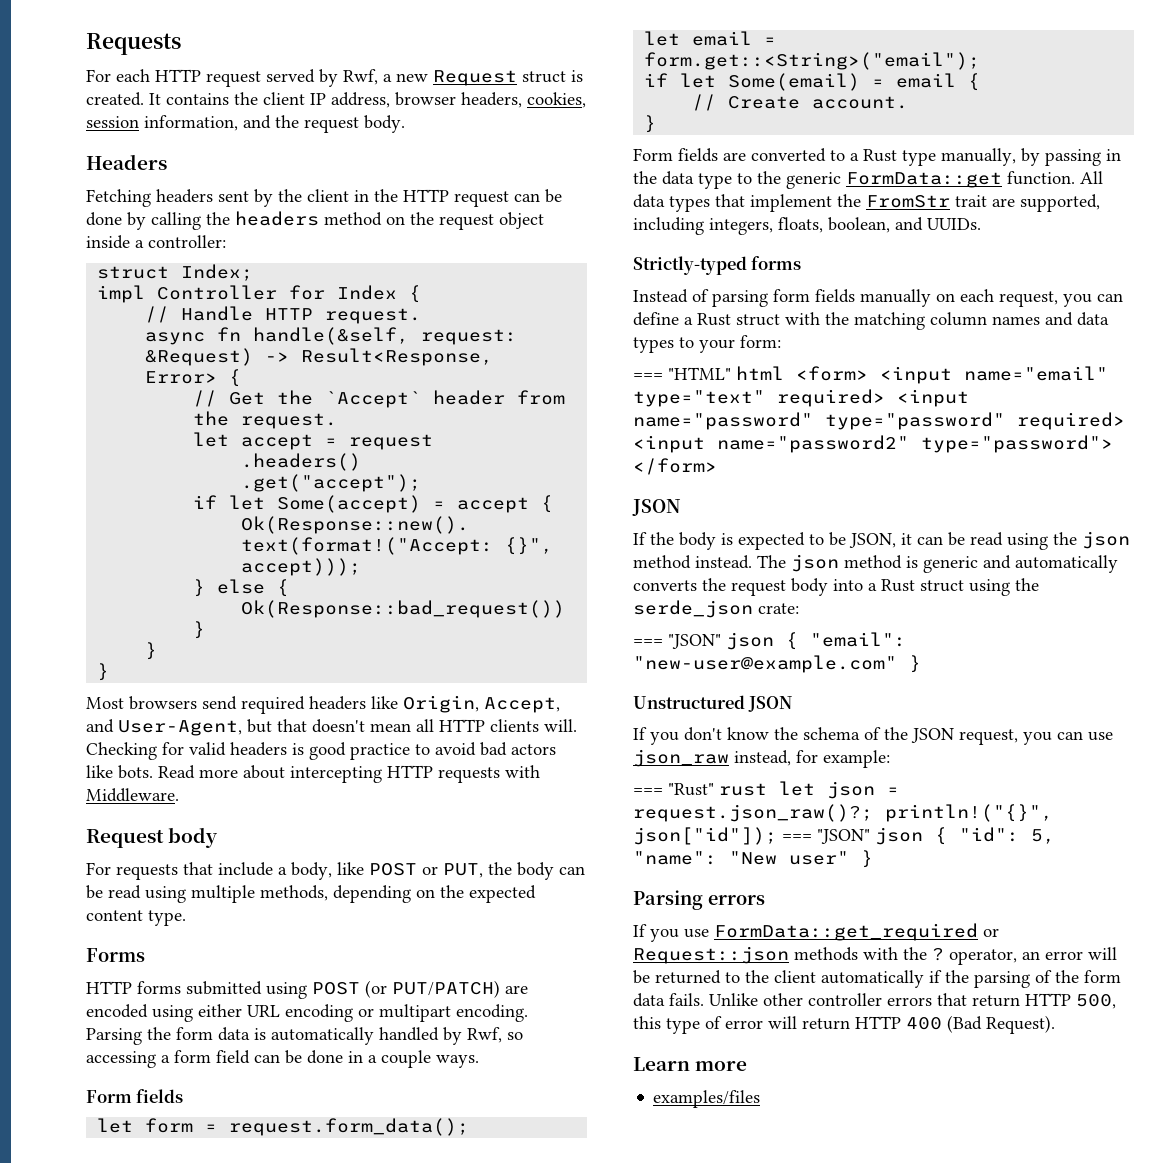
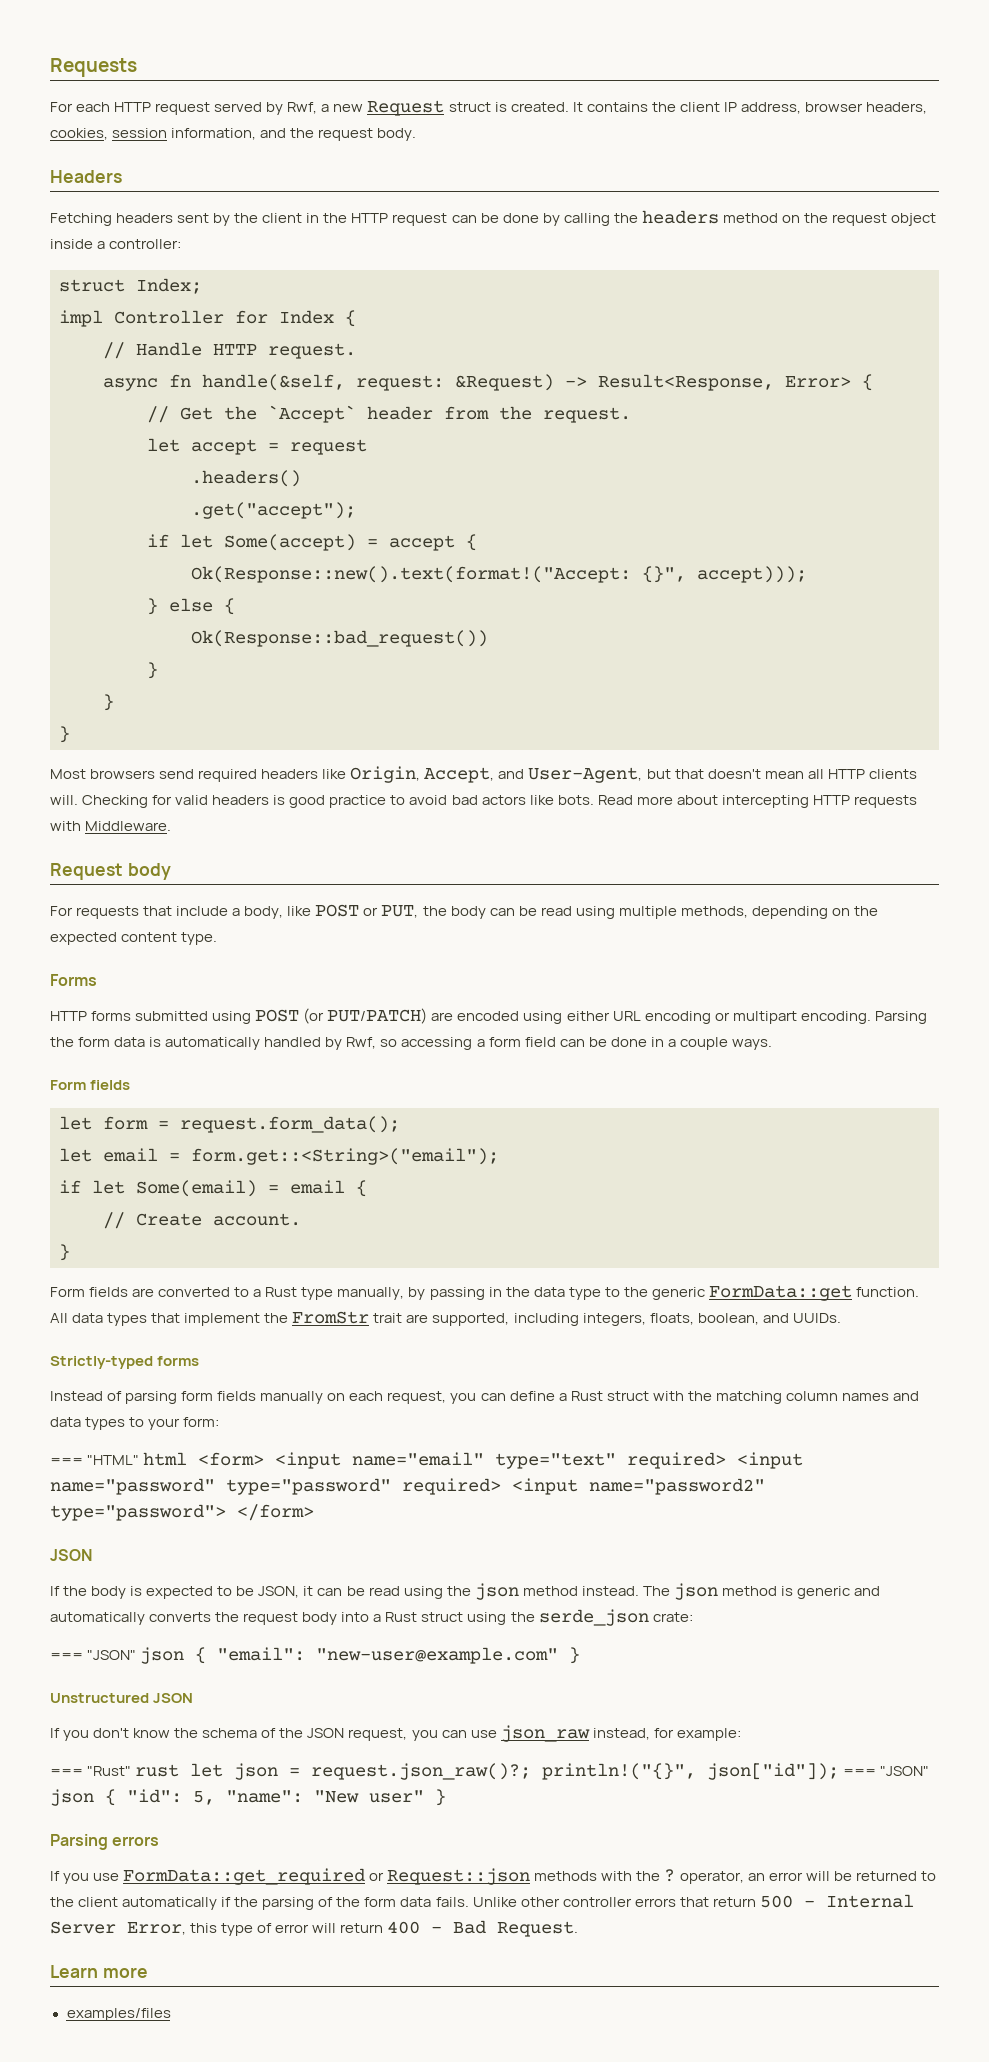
[1025,993,1116,1009] HTTP 500, -> [759,1894,914,1908] [50,1921,186,1935] 500 - Internal Server Error,
[855,1015,1055,1034] HTTP 400 (Bad Request). -> [387,1920,579,1937] 400 - Bad Request.

